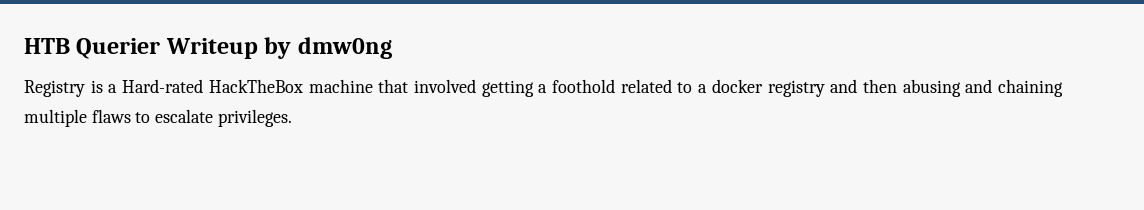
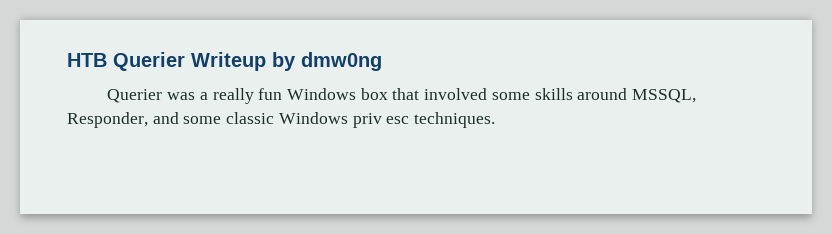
[24,79,1064,97] [24,109,292,127] Registry is a Hard-rated HackTheBox machine that involved getting a foothold related to a docker registry and then abusing and chaining multiple flaws to escalate privileges. -> [107,88,697,104] [67,112,496,128] Querier was a really fun Windows box that involved some skills around MSSQL, Responder, and some classic Windows priv esc techniques.

